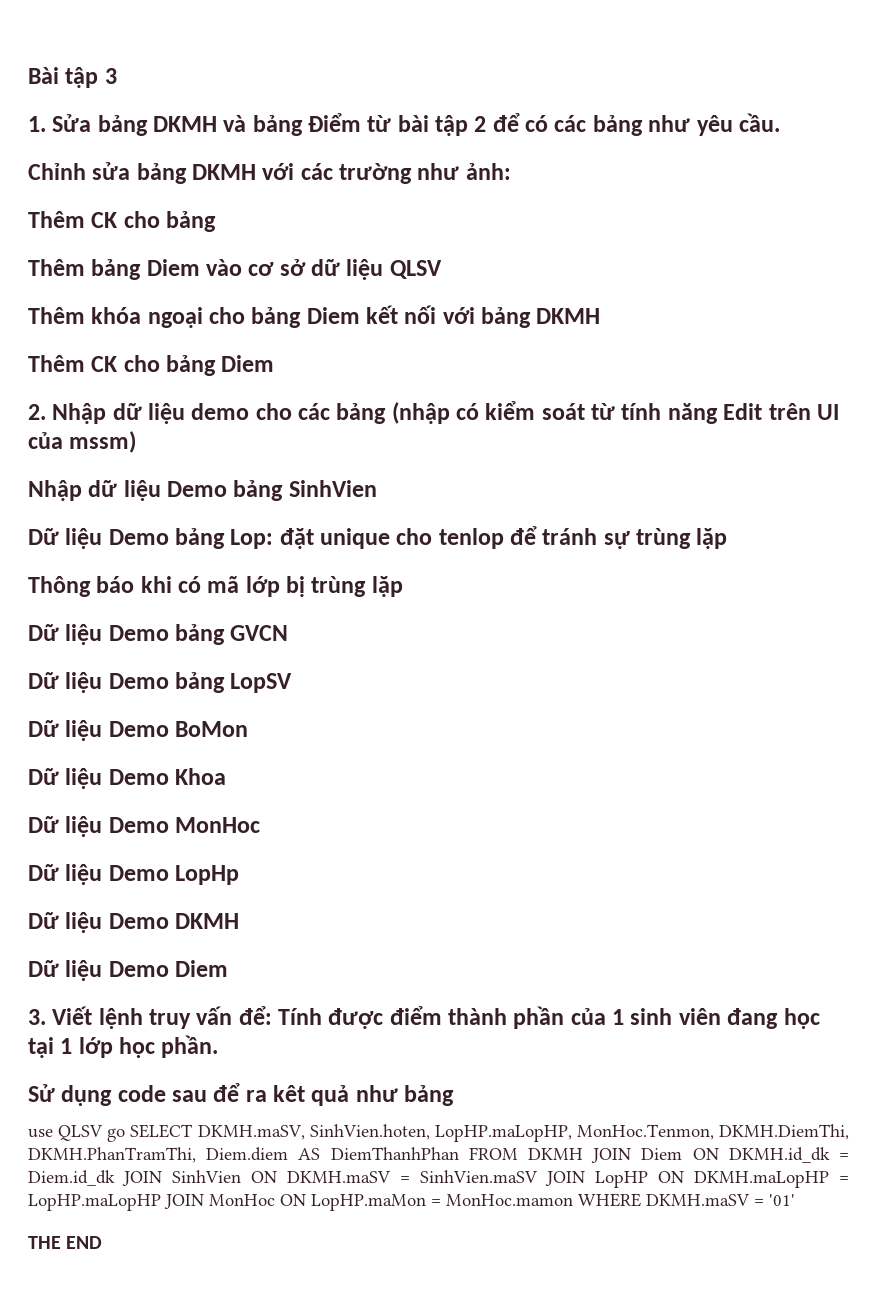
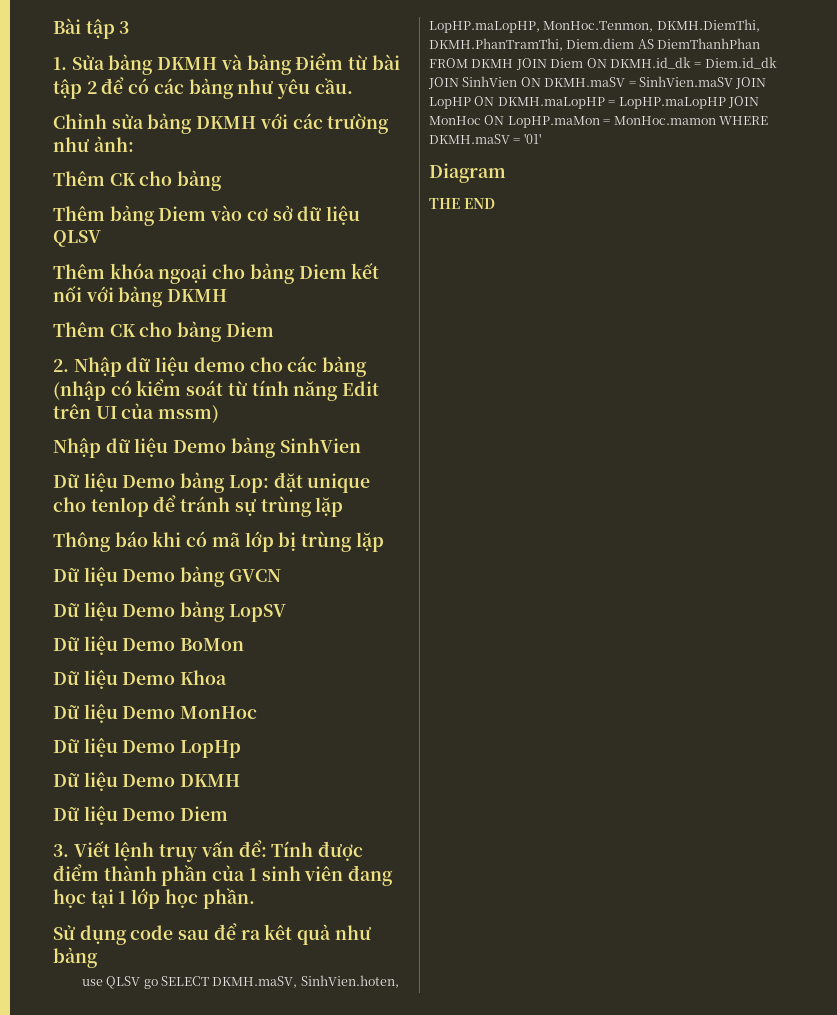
(795, 1200) none -> [429,163,506,183] // Diagram

